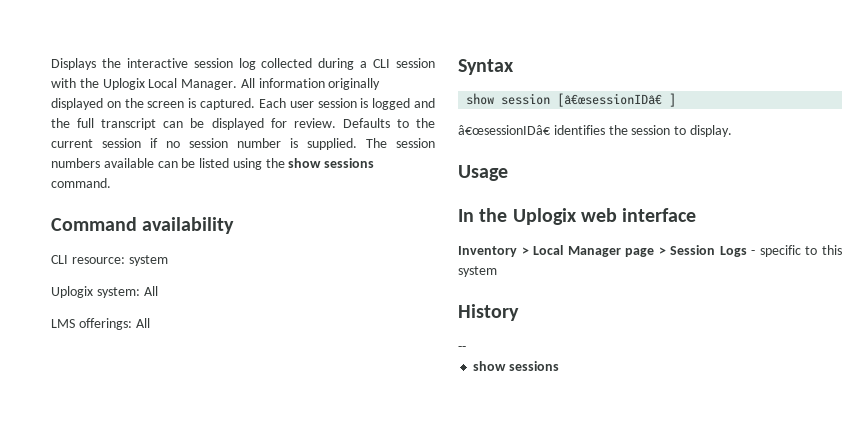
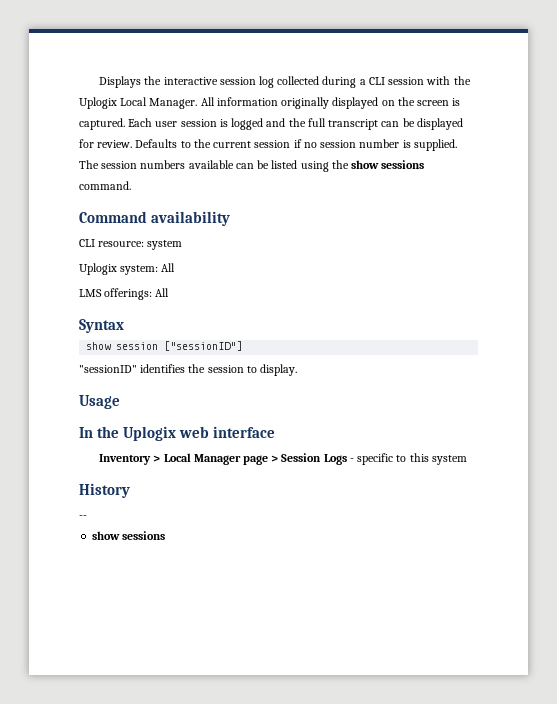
[557,93,677,107] [458,125,550,135] [â€œsessionIDâ€ ] // â€œsessionIDâ€ -> [164,341,243,351] [79,365,137,373] ["sessionID"] // "sessionID"

